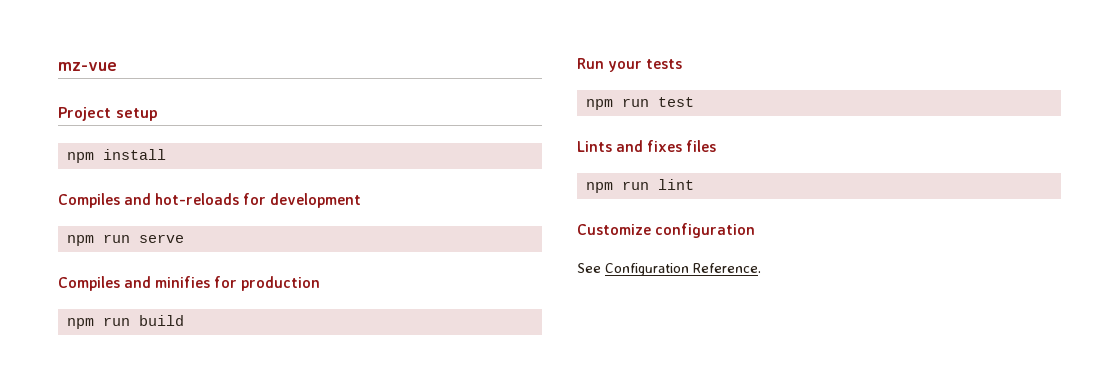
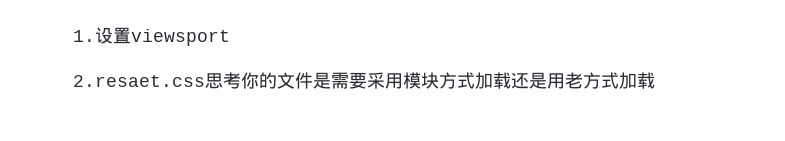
[58,62,117,71] [58,107,158,121] [66,149,166,163] [58,193,362,208] [66,234,184,246] [58,276,321,291] [66,315,184,329] [577,58,683,72] [585,97,694,110] [577,140,717,152] [585,179,694,193] [577,223,756,238] [577,263,761,276] mz-vue // Project setup // npm install // Compiles and hot-reloads for development // npm run serve // Compiles and minifies for production // npm run build // Run your tests // npm run test // Lints and fixes files // npm run lint // Customize configuration // See Configuration Reference. -> [73,27,230,46] [73,72,655,89] 1.设置viewsport // 2.resaet.css思考你的文件是需要采用模块方式加载还是用老方式加载

